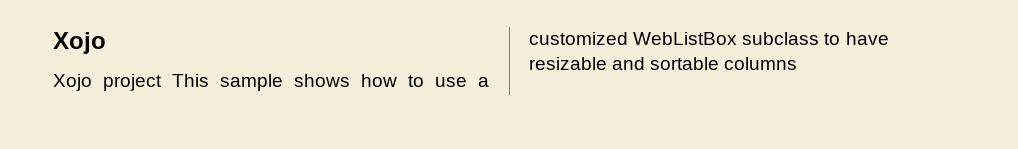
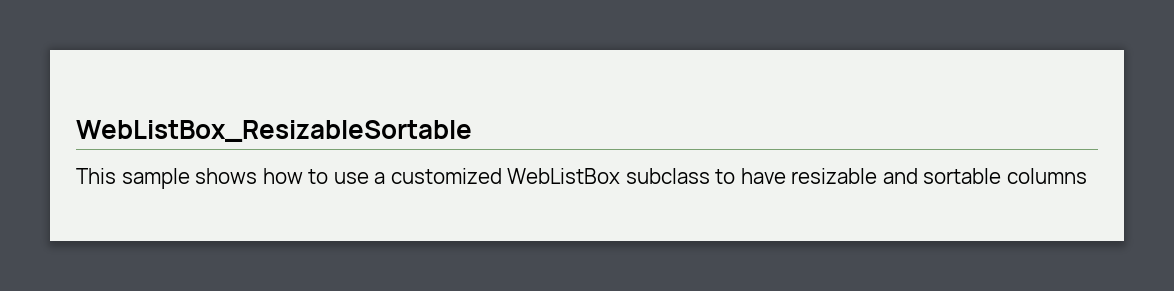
[53,32,106,54] [53,74,162,91] Xojo // Xojo project -> [76,120,472,142] WebListBox_ResizableSortable //

